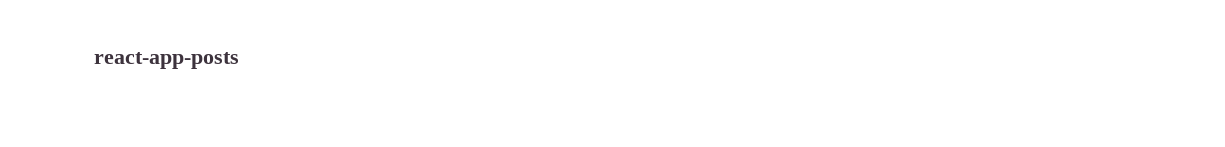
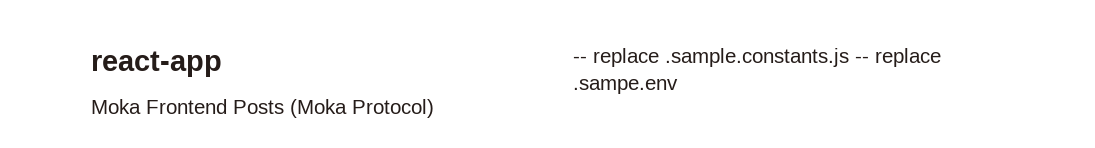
[94,52,239,69] react-app-posts -> [91,51,222,77] [91,99,434,118] [573,48,941,67] [573,79,678,94] react-app // Moka Frontend Posts (Moka Protocol) // -- replace .sample.constants.js -- replace .sampe.env

